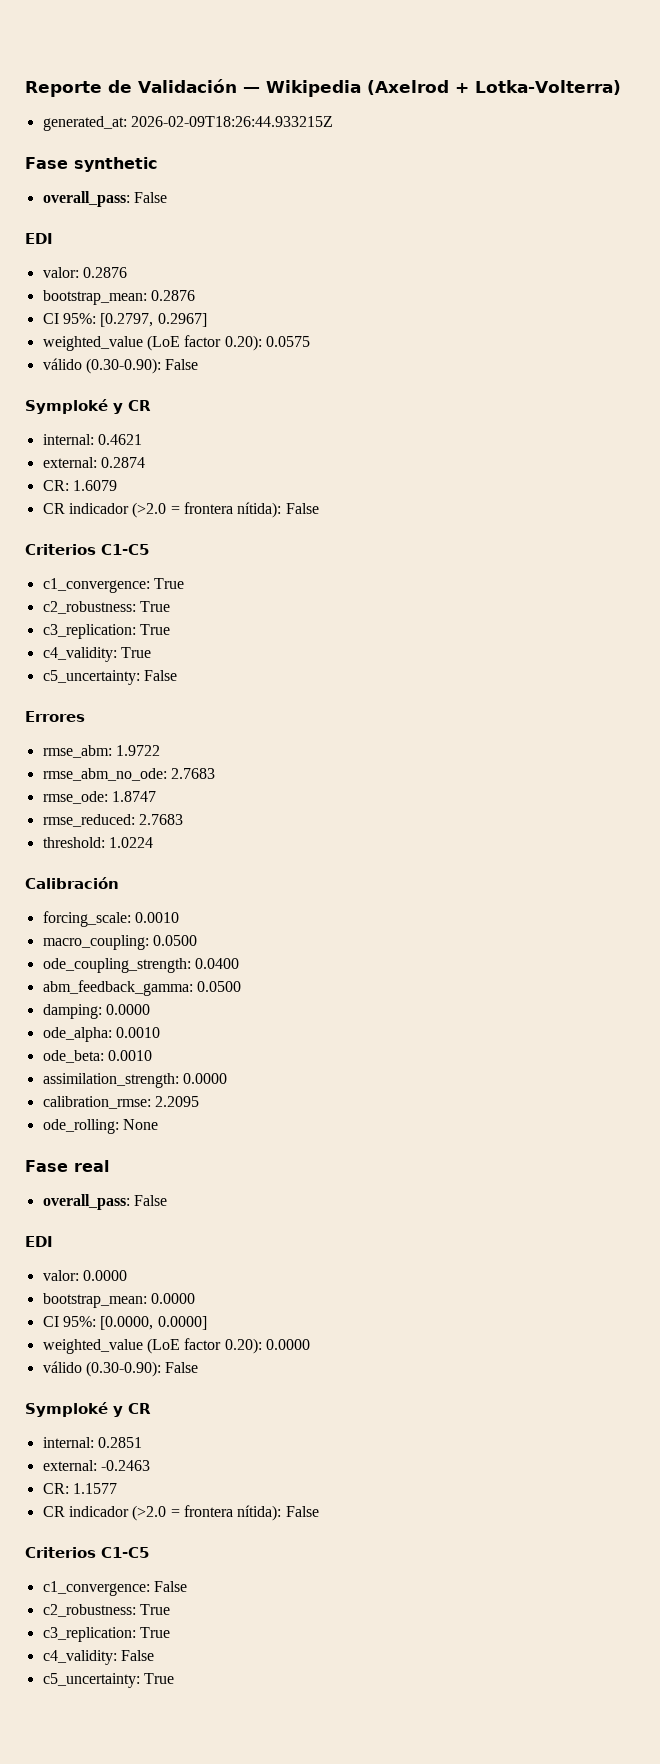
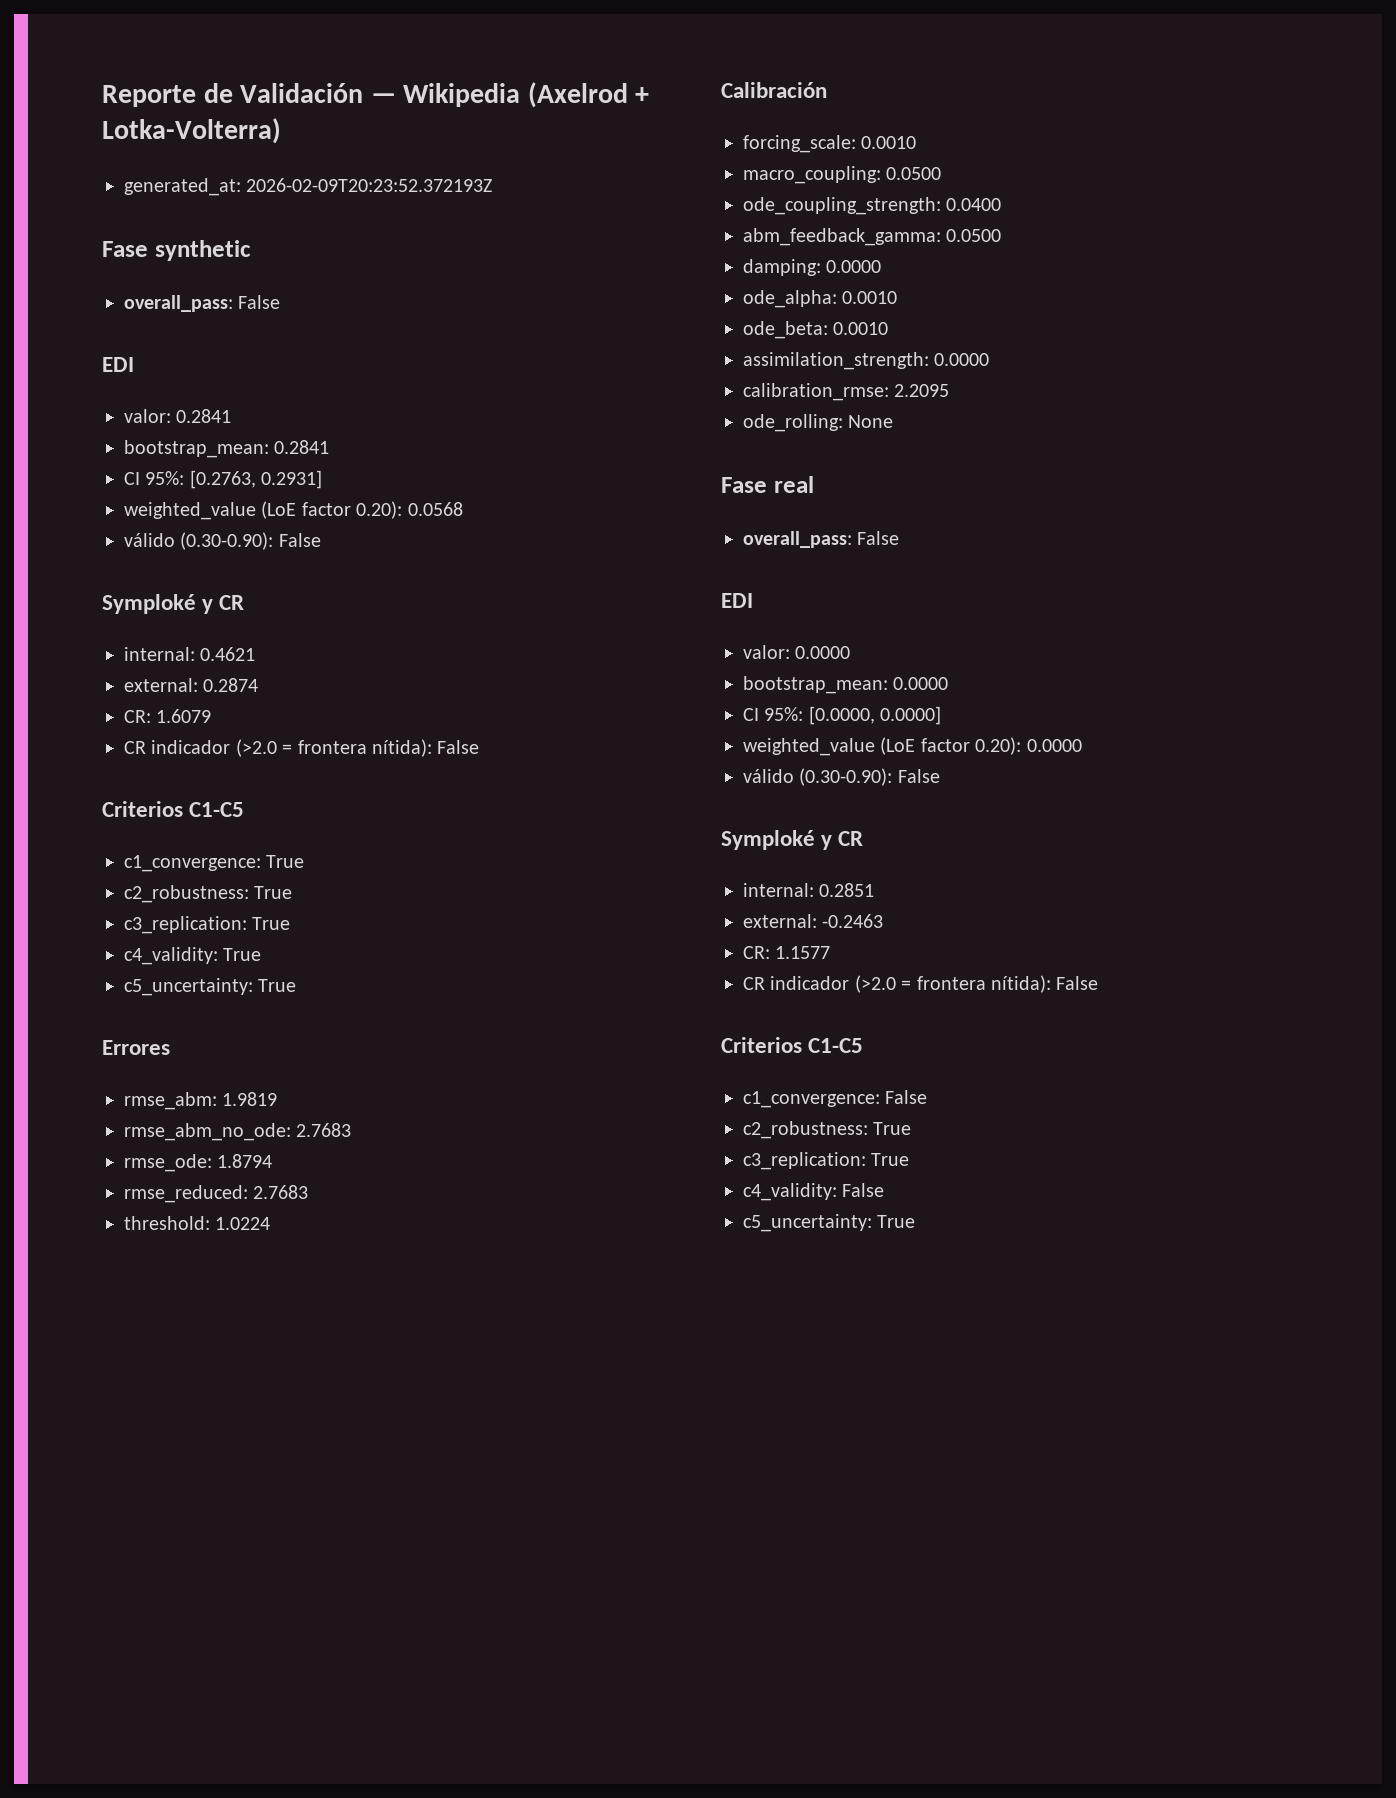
[130,116,333,127] 2026-02-09T18:26:44.933215Z -> [246,178,493,192] 2026-02-09T20:23:52.372193Z
[82,267,127,278] [42,290,195,305] [42,313,207,327] [42,335,310,351] 0.2876 // bootstrap_mean: 0.2876 // CI 95%: [0.2797, 0.2967] // weighted_value (LoE factor 0.20): 0.0575 -> [176,409,232,423] [124,440,330,458] [124,470,323,489] [124,501,463,520] 0.2841 // bootstrap_mean: 0.2841 // CI 95%: [0.2763, 0.2931] // weighted_value (LoE factor 0.20): 0.0568
[143,670,177,681] False -> [258,979,297,992] True
[115,745,160,756] 1.9722 -> [222,1092,278,1106] 1.9819
[111,791,156,802] 1.8747 -> [217,1154,273,1168] 1.8794

